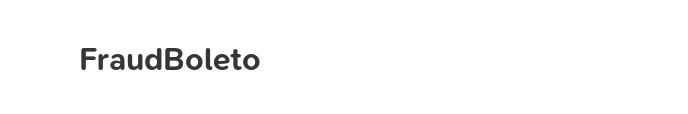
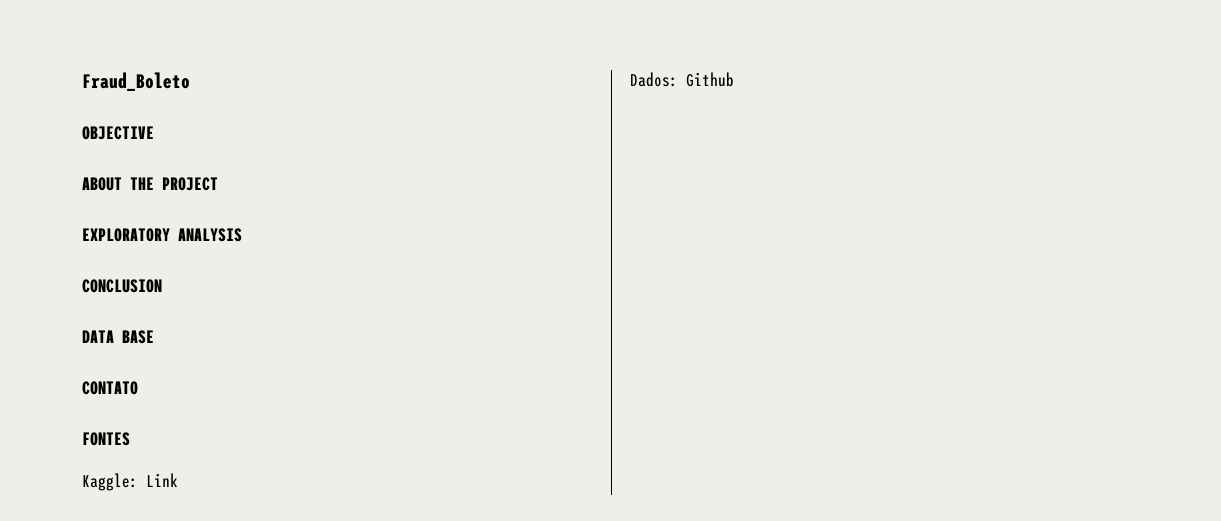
[79,48,261,71] FraudBoleto -> [82,72,190,91] [82,126,154,140] [82,177,218,191] [82,228,242,242] [82,279,162,293] [82,330,154,344] [82,381,138,395] [82,432,130,446] [82,473,178,491] [630,72,734,87] Fraud_Boleto // OBJECTIVE // ABOUT THE PROJECT // EXPLORATORY ANALYSIS // CONCLUSION // DATA BASE // CONTATO // FONTES // Kaggle: Link // Dados: Github

